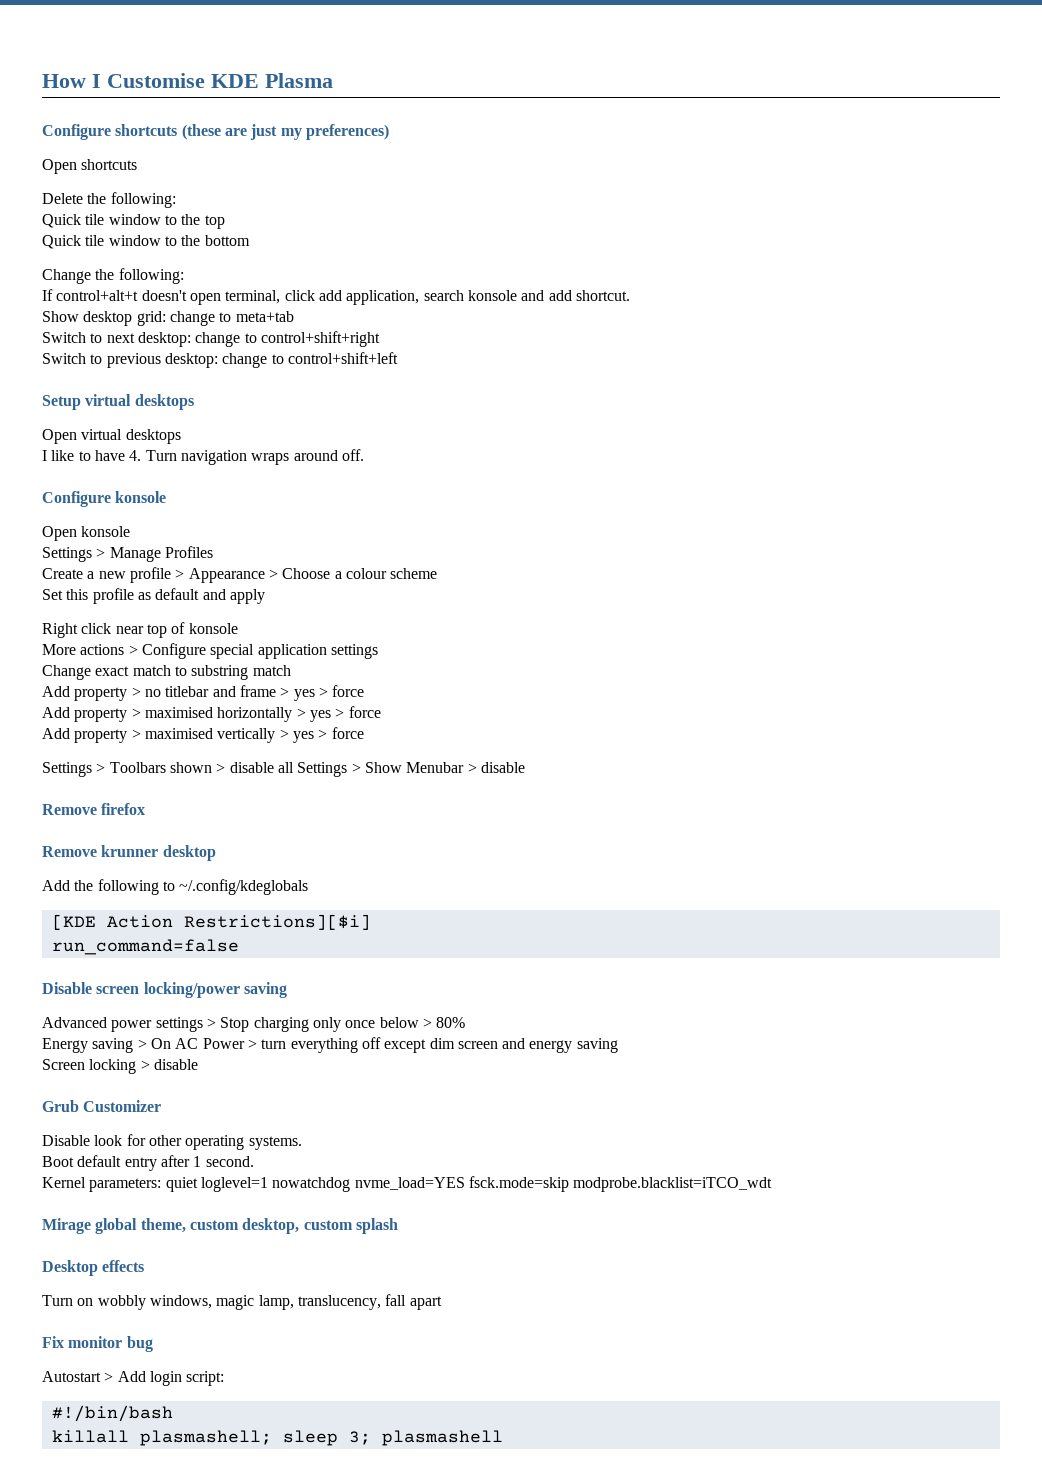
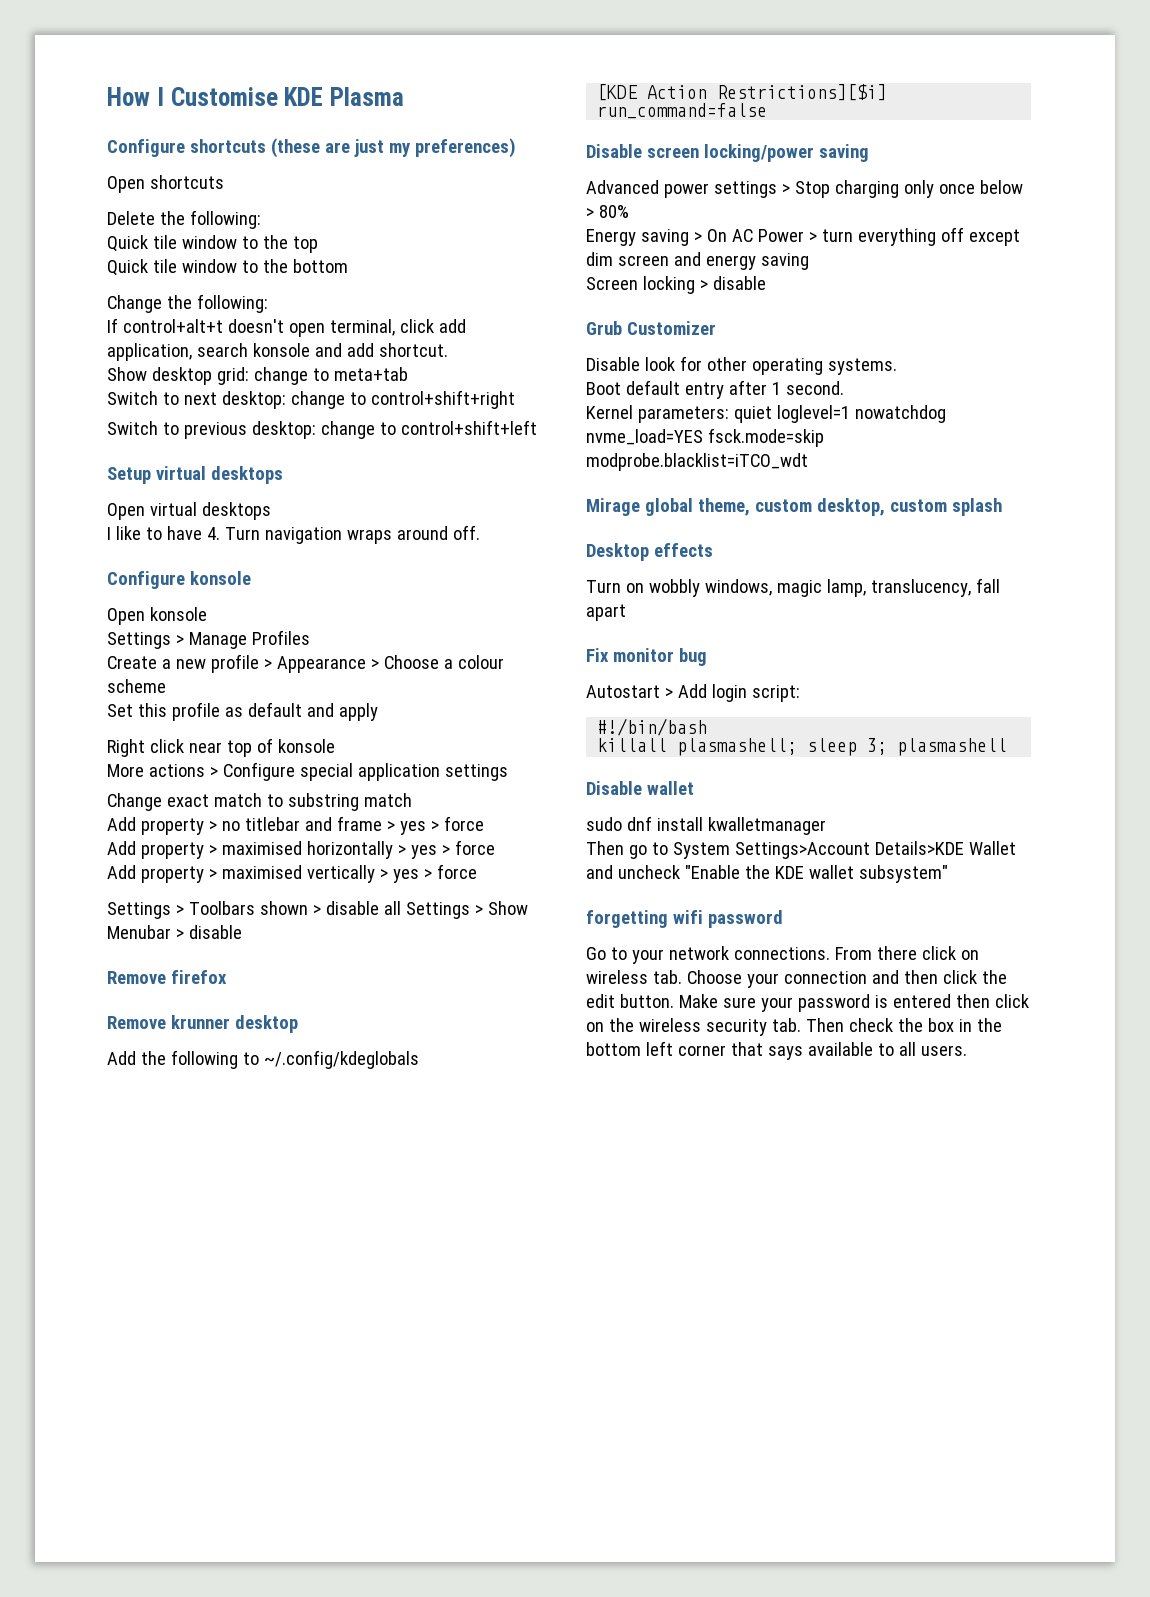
(503, 1438) none -> [586,781,694,795] [586,816,826,835] [586,841,1016,859] [586,865,948,883] [586,910,783,928] [586,946,979,964] [586,970,1007,988] [586,994,1029,1012] [586,1018,1002,1036] [586,1041,967,1060] // Disable wallet // sudo dnf install kwalletmanager // Then go to System Settings>Account Details>KDE Wallet and uncheck "Enable the KDE wallet subsystem" // forgetting wifi password // Go to your network connections. From there click on wireless tab. Choose your connection and then click the edit button. Make sure your password is entered then click on the wireless security tab. Then check the box in the bottom left corner that says available to all users.

